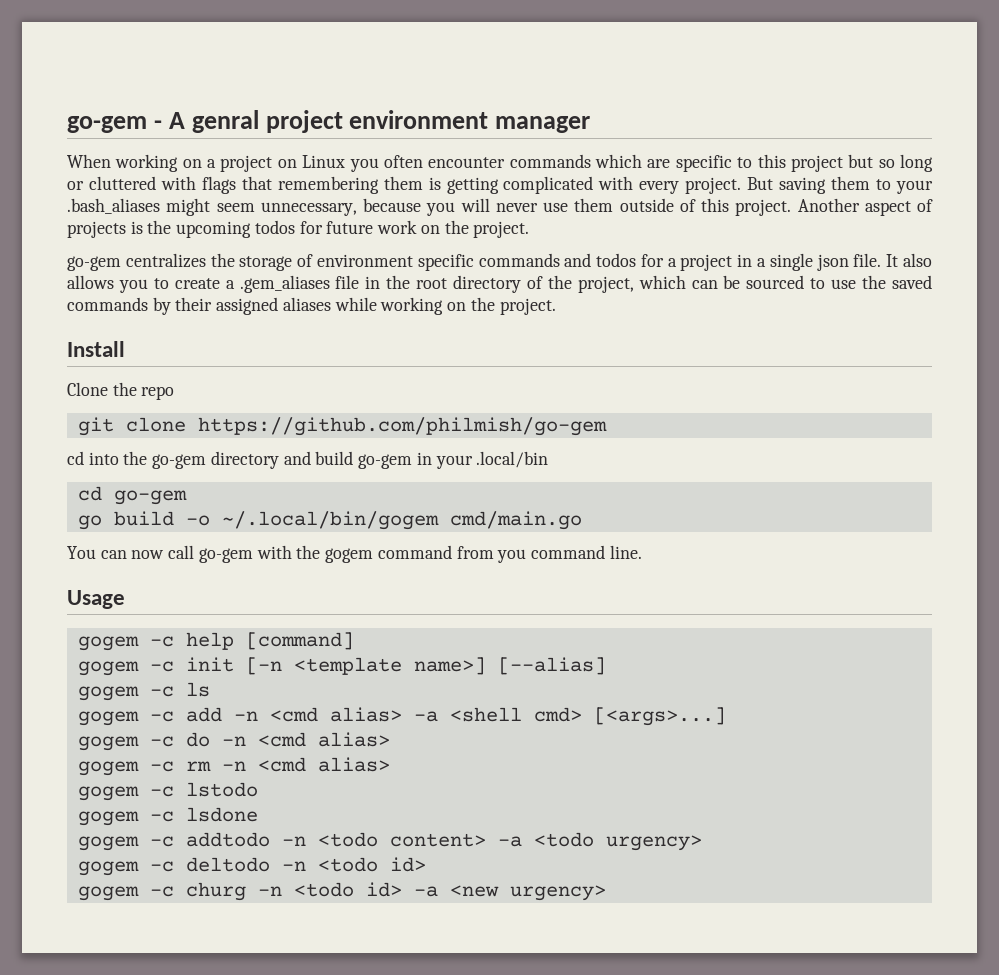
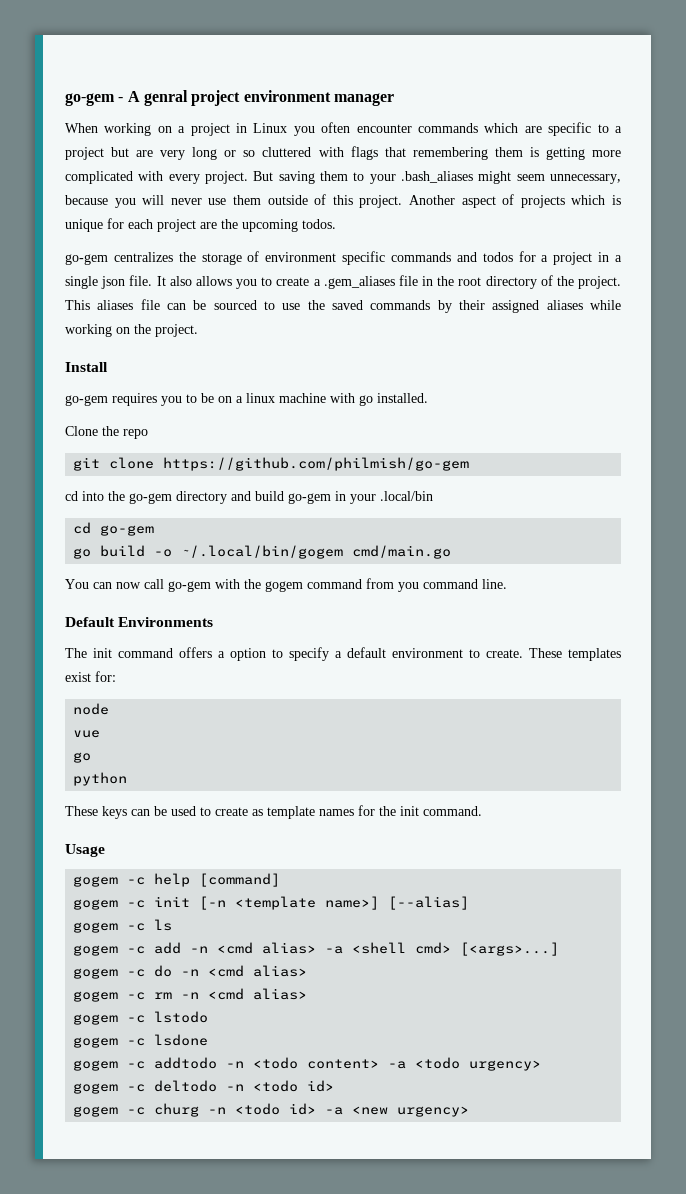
[277,159,297,168] on -> [236,123,248,133] in
[757,154,786,168] this -> [614,126,622,133] a
[878,159,895,168] so -> [136,150,186,160] are very
(84, 185) none -> [243,150,256,157] so
(499, 185) none -> [592,150,621,157] more
[130,220,530,238] is the upcoming todos for future work on the project. -> [571,195,622,205] [65,218,336,232] which is unique for each project are the upcoming todos.
[577,275,686,293] project, which -> [578,276,622,289] [65,299,160,310] project. This aliases file
(125, 349) none -> [65,393,428,406] // go-gem requires you to be on a linux machine with go installed.
(642, 552) none -> [65,617,214,627] [65,647,621,661] [65,671,116,682] [73,703,110,715] [73,730,101,738] [73,752,92,763] [73,772,128,786] [65,805,482,819] // Default Environments // The init command offers a option to specify a default environment to create. These templates exist for: // node // vue // go // python // These keys can be used to create as template names for the init command.

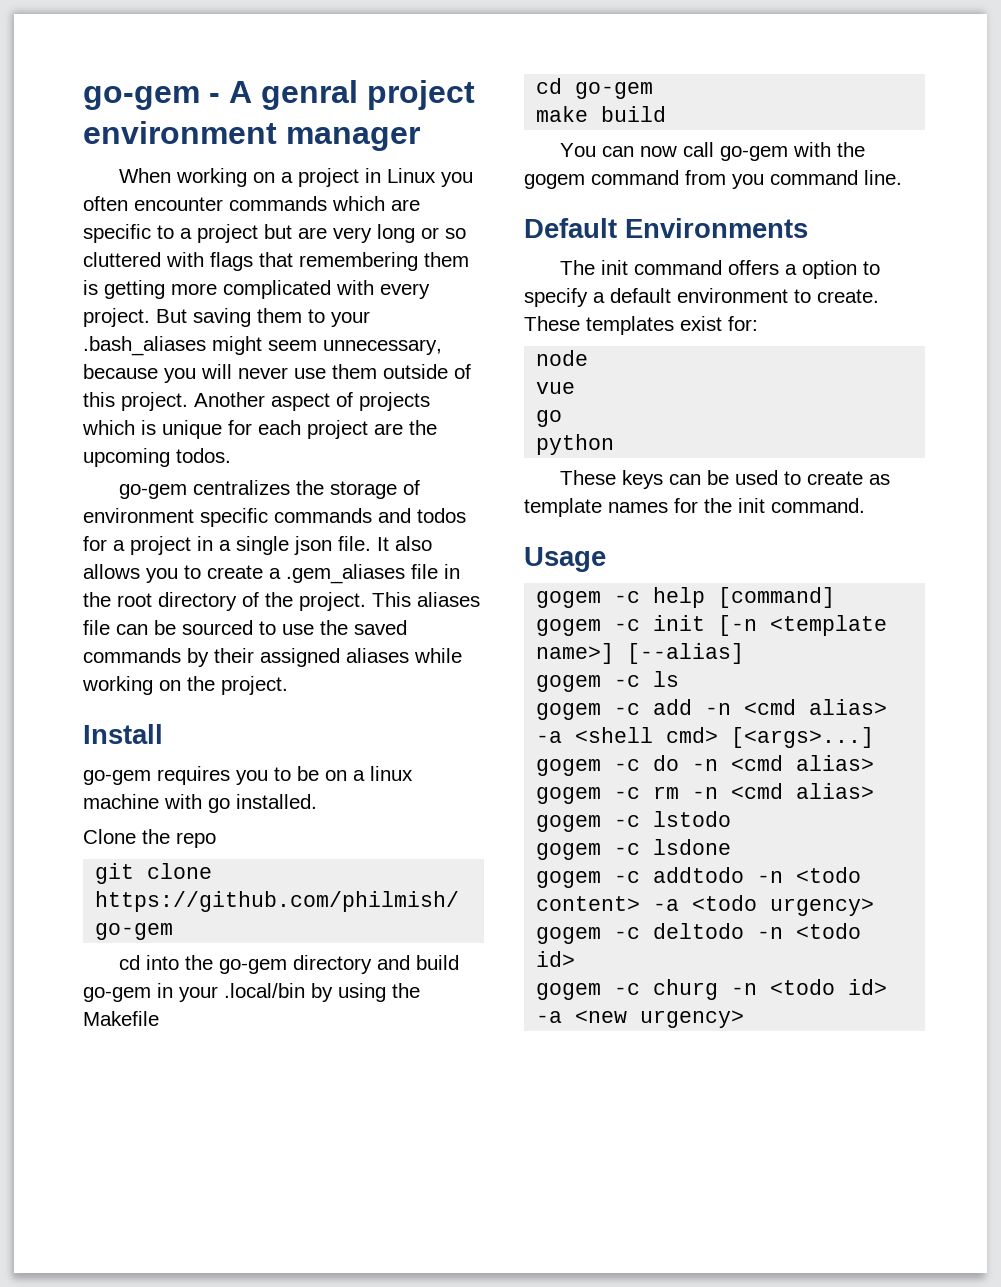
(433, 496) none -> [311,983,420,1002] [83,1011,159,1026] by using the Makefile
[73,545,452,559] go build -o ~/.local/bin/gogem cmd/main.go -> [536,106,667,122] make build

